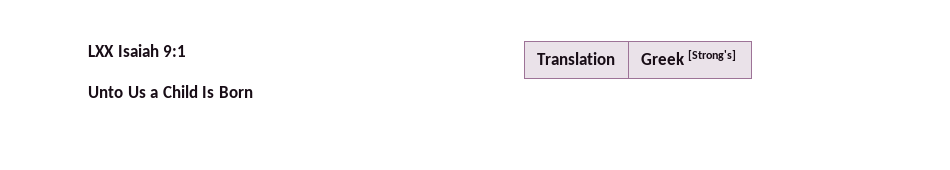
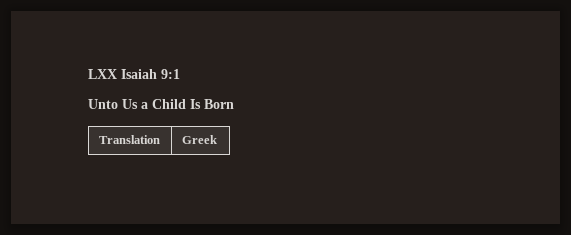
[688,50,737,61] [Strong's] -> (217, 139) none

